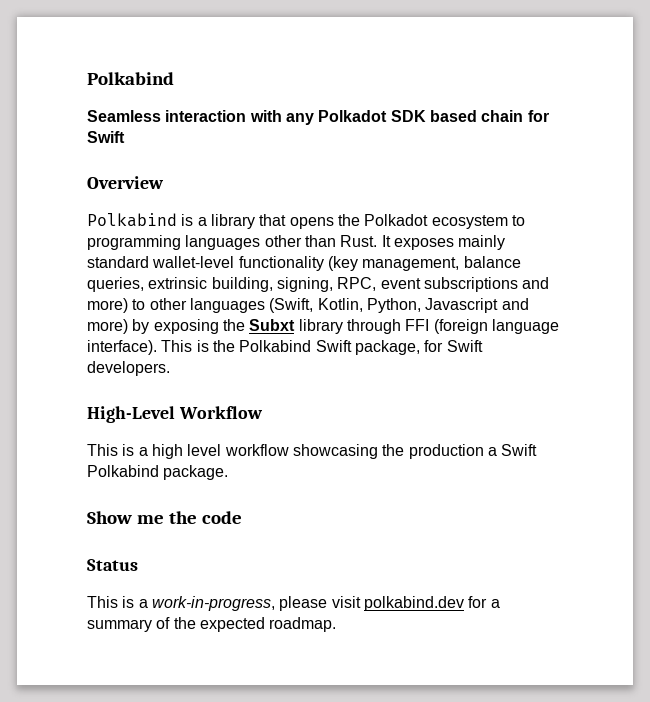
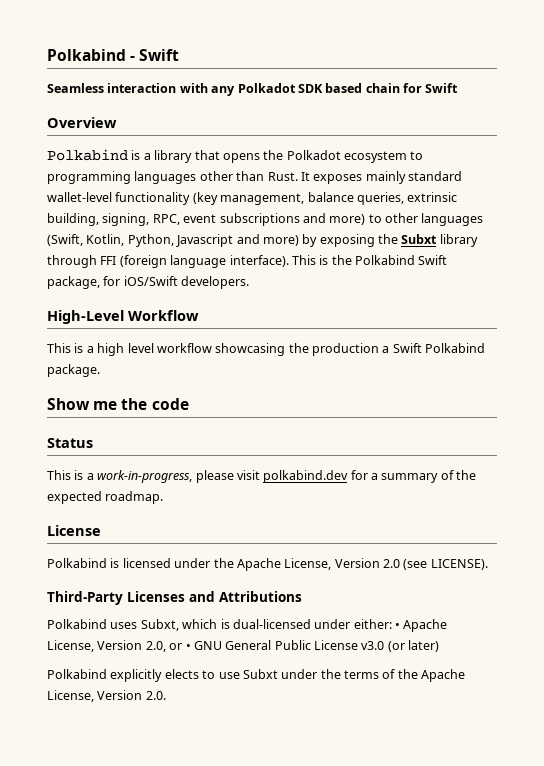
[87,72,174,85] Polkabind -> [47,49,180,61] Polkabind - Swift
[446,340,483,352] Swift -> [123,276,178,286] iOS/Swift
(337, 624) none -> [47,525,101,536] [47,558,488,571] [47,591,302,605] [47,619,448,632] [47,640,440,652] [47,669,466,682] [47,690,166,702] // License // Polkabind is licensed under the Apache License, Version 2.0 (see LICENSE). // Third-Party Licenses and Attributions // Polkabind uses Subxt, which is dual-licensed under either: • Apache License, Version 2.0, or • GNU General Public License v3.0 (or later) // Polkabind explicitly elects to use Subxt under the terms of the Apache License, Version 2.0.

